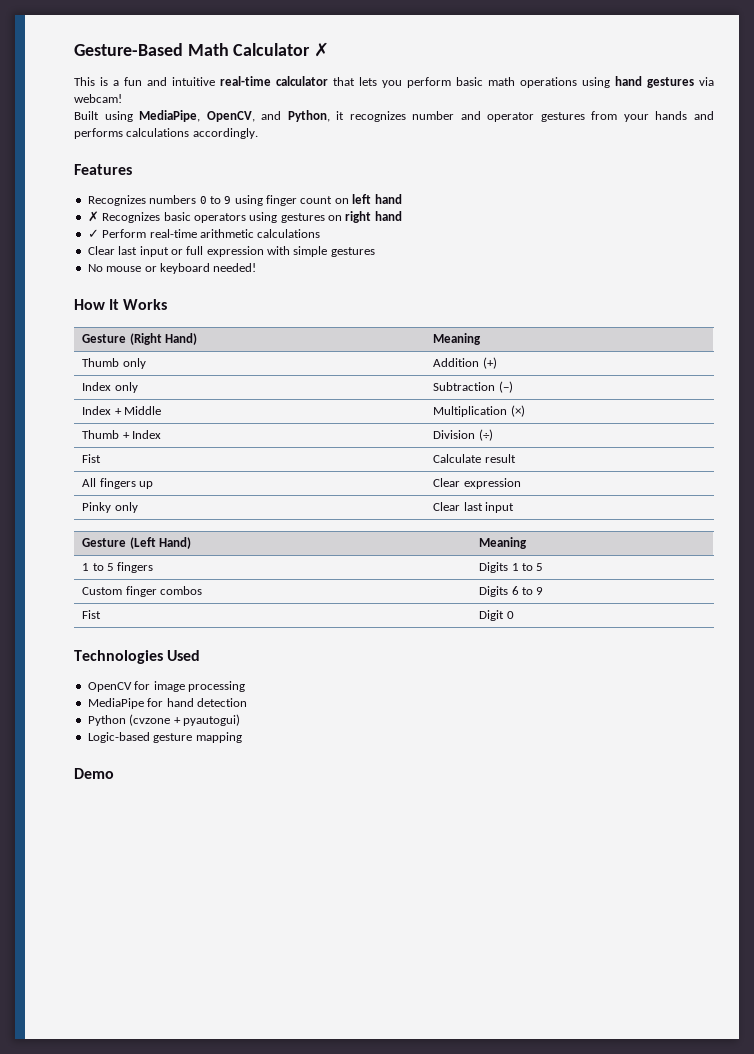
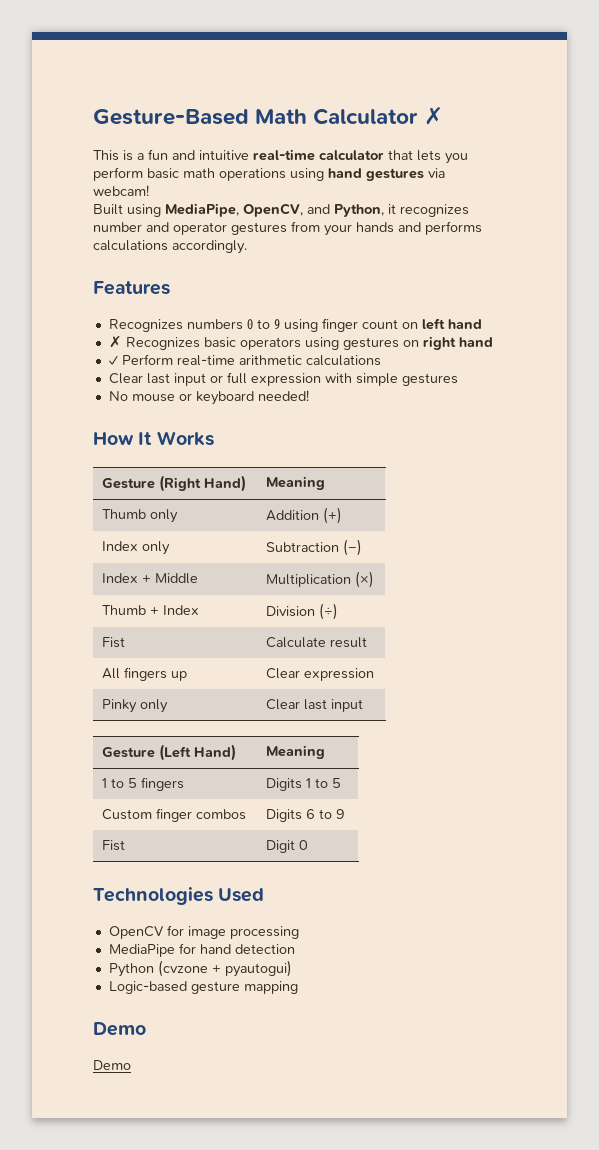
(114, 773) none -> [93,1060,131,1070] // Demo

